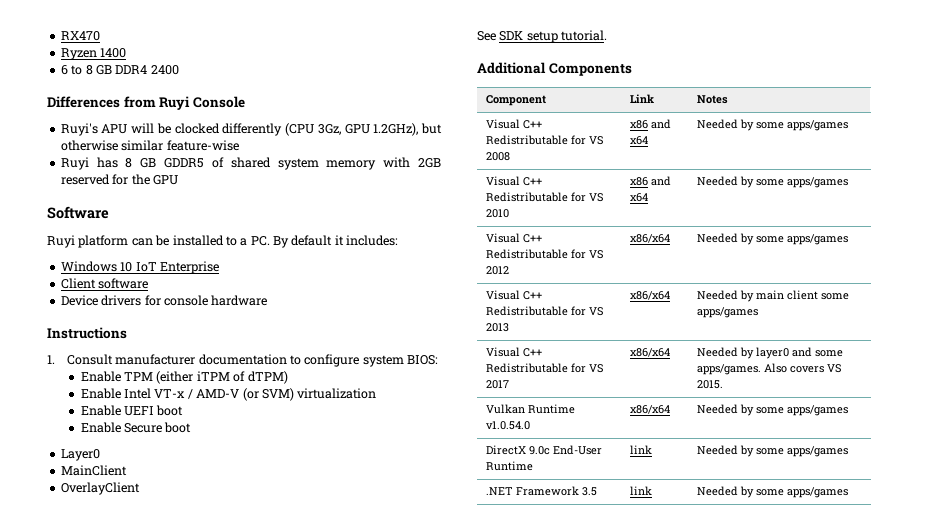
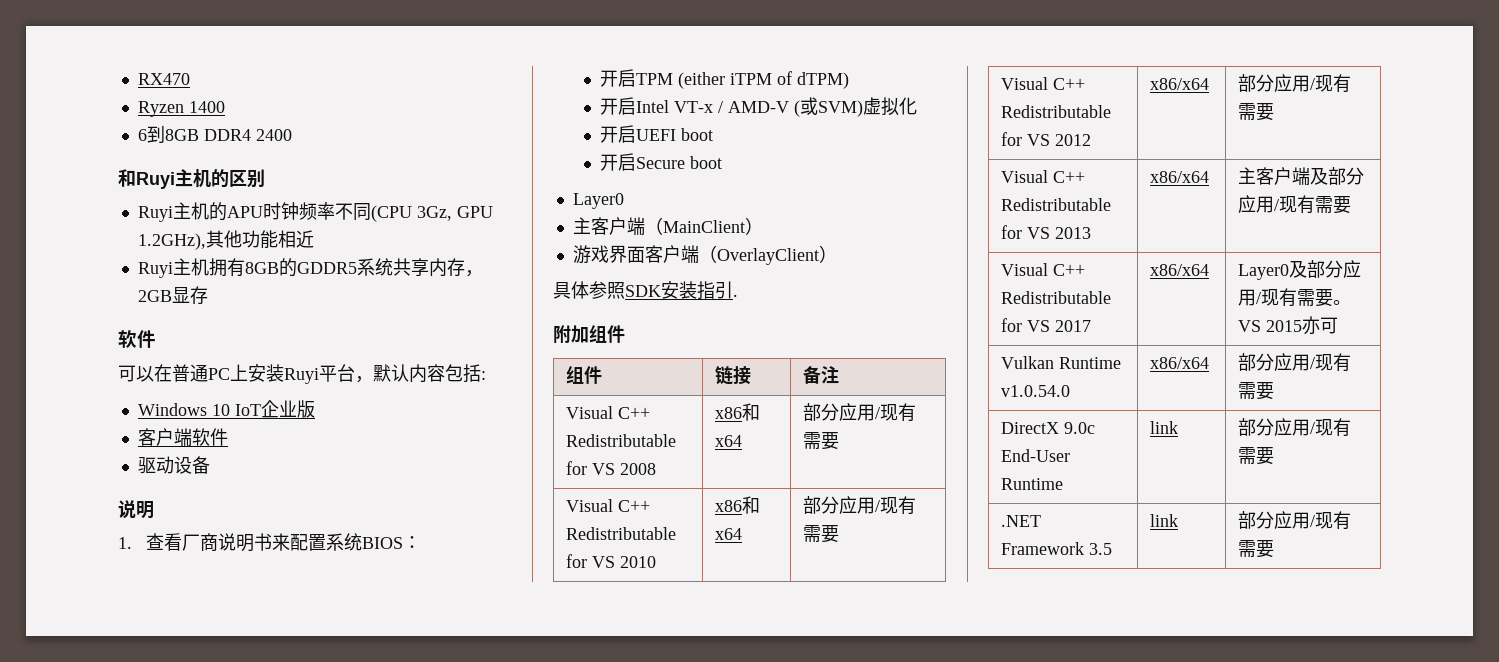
[71,65,112,75] to 8 GB -> [146,125,199,143] 到8GB
[47,96,245,110] [60,123,443,136] [60,140,239,151] [60,157,441,170] [60,174,178,185] [47,206,109,219] [47,235,399,248] [60,261,219,274] [60,278,149,289] [60,295,268,306] [47,327,127,339] [47,354,439,367] [80,371,121,382] Differences from Ruyi Console // Ruyi's APU will be clocked differently (CPU 3Gz, GPU 1.2GHz), but otherwise similar feature-wise // Ruyi has 8 GB GDDR5 of shared system memory with 2GB reserved for the GPU // Software // Ruyi platform can be installed to a PC. By default it includes: // Windows 10 IoT Enterprise // Client software // Device drivers for console hardware // Instructions // 1. Consult manufacturer documentation to configure system BIOS: // Enable -> [118,169,265,189] [137,202,493,222] [137,230,314,250] [137,258,483,278] [137,286,208,304] [118,330,156,348] [118,364,486,384] [137,400,315,418] [137,428,228,446] [137,456,210,474] [118,500,154,519] [118,533,421,552] [600,69,637,87] 和Ruyi主机的区别 // Ruyi主机的APU时钟频率不同(CPU 3Gz, GPU 1.2GHz),其他功能相近 // Ruyi主机拥有8GB的GDDR5系统共享内存，2GB显存 // 软件 // 可以在普通PC上安装Ruyi平台，默认内容包括: // Windows 10 IoT企业版 // 客户端软件 // 驱动设备 // 说明 // 1.查看厂商说明书来配置系统BIOS： // 开启
[80,388,121,399] Enable -> [600,97,637,115] 开启
[242,388,377,401] [80,405,121,416] (or SVM) virtualization // Enable -> [794,97,918,117] [600,125,637,143] (或SVM)虚拟化 // 开启
[80,422,121,433] Enable -> [600,153,637,171] 开启
(100, 455) none -> [572,217,663,235] 主客户端（
[60,482,140,495] [477,30,608,43] [477,62,632,76] [485,95,546,106] [629,94,654,103] [696,95,728,104] // OverlayClient // See SDK setup tutorial. // Additional Components // Component | Link | Notes -> [744,217,763,235] [572,245,837,265] [553,281,738,300] [553,325,625,344] [566,366,603,384] [715,366,752,385] [803,366,840,384] ） // 游戏界面客户端（OverlayClient） // 具体参照SDK安装指引. // 附加组件 // 组件 | 链接 | 备注
[650,119,671,129] [629,136,648,145] [696,119,848,131] and x64 | Needed by some apps/games -> [742,403,761,421] [715,435,743,447] [803,403,917,422] [803,432,840,450] 和x64 | 部分应用/现有需要
[650,176,671,186] [629,193,648,202] [696,176,848,188] and x64 | Needed by some apps/games -> [742,496,761,514] [715,528,743,540] [803,496,917,515] [803,525,840,543] 和x64 | 部分应用/现有需要
[696,233,848,245] Needed by some apps/games -> [1238,74,1352,93] [1238,103,1275,121] 部分应用/现有需要
[696,290,849,302] [696,307,758,318] Needed by main client some apps/games -> [1238,167,1365,185] [1238,195,1352,214] 主客户端及部分应用/现有需要
[696,347,843,359] [696,363,841,375] [696,380,723,389] Needed by layer0 and some apps/games. Also covers VS 2015. -> [1238,260,1362,280] [1238,288,1352,307] [1238,316,1339,335] Layer0及部分应用/现有需要。VS 2015亦可
[696,404,848,416] Needed by some apps/games -> [1238,353,1352,372] [1238,382,1275,400] 部分应用/现有需要
[696,445,848,457] Needed by some apps/games -> [1238,418,1352,437] [1238,447,1275,465] 部分应用/现有需要
[696,486,848,498] Needed by some apps/games -> [1238,511,1352,530] [1238,540,1275,558] 部分应用/现有需要

